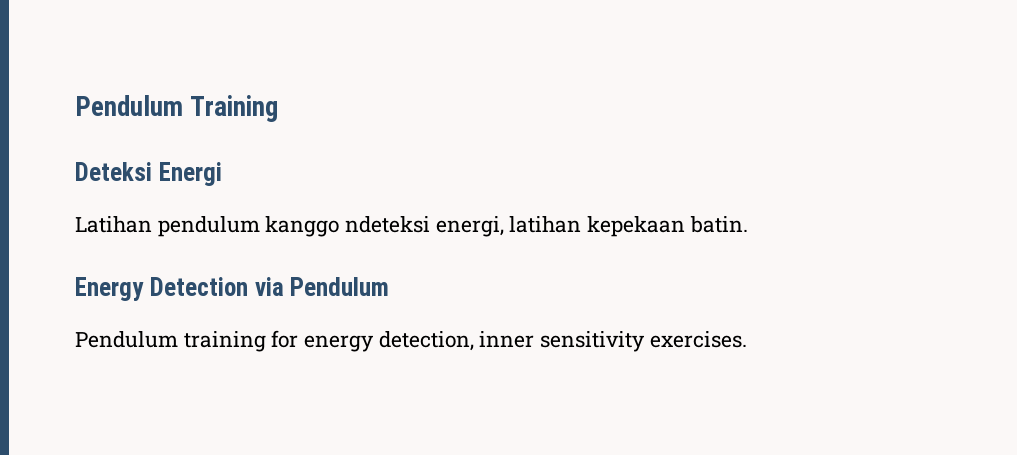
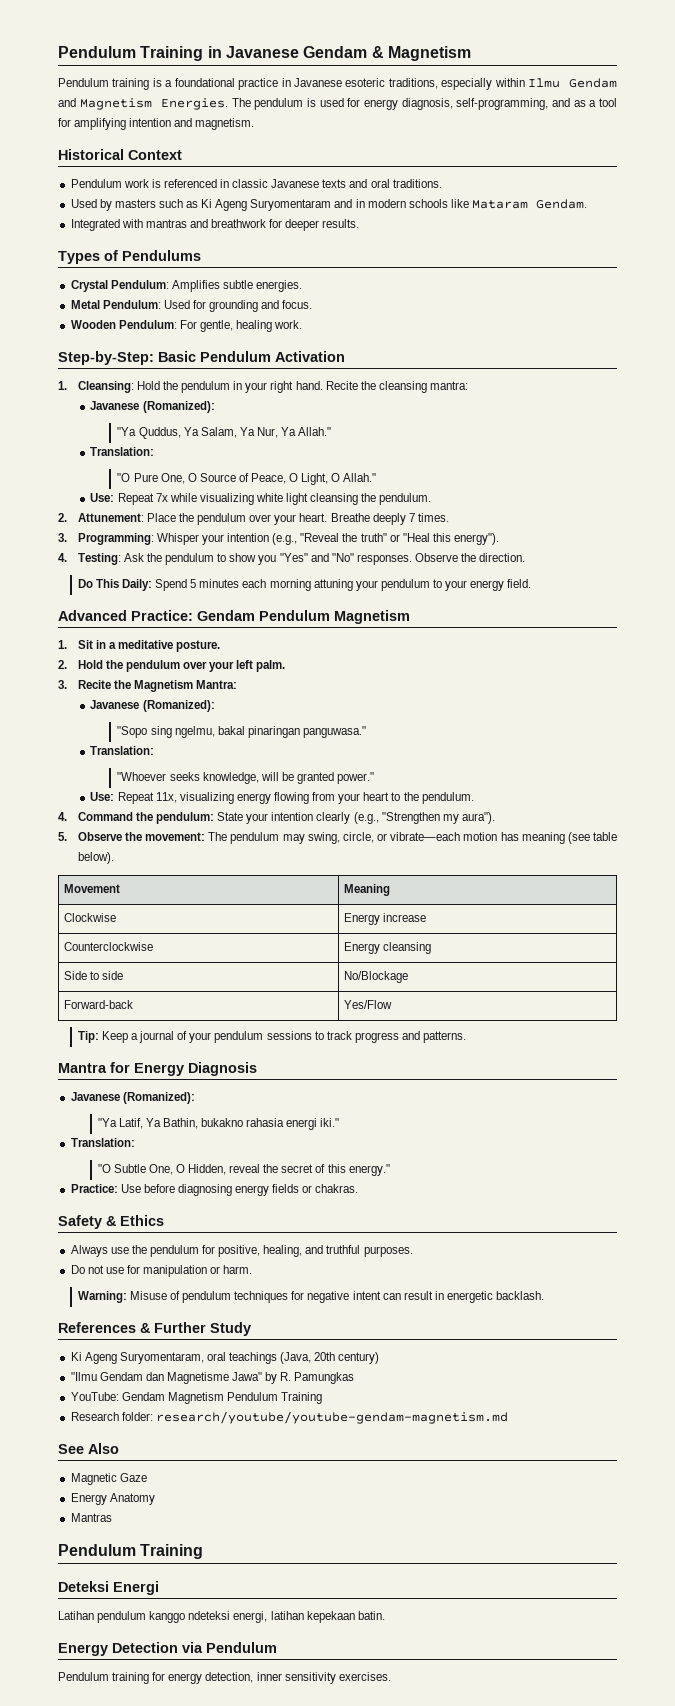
[75,95,279,122] Pendulum Training -> [58,46,471,61] [58,78,617,90] [58,98,617,110] [58,118,255,130] [58,149,182,160] [70,179,442,188] [70,199,588,211] [70,219,360,231] [58,250,201,264] [70,280,303,292] [70,300,313,312] [70,320,303,332] [58,351,345,365] [58,381,468,393] [90,401,215,413] [117,427,332,439] [90,447,155,456] [117,473,377,485] [90,493,432,505] [58,513,449,525] [58,533,499,545] [58,553,526,565] [77,579,532,591] [58,610,410,624] [58,640,221,652] [58,660,286,672] [58,680,238,692] [90,700,215,712] [117,726,366,738] [90,746,155,755] [117,772,375,784] [90,792,474,804] [58,812,495,824] [58,832,617,844] [77,852,114,864] [63,884,120,893] [343,884,390,896] [63,913,116,922] [343,913,426,925] [63,942,153,951] [343,942,431,954] [63,971,124,980] [343,971,408,983] [63,1000,133,1009] [343,1000,392,1009] [77,1031,467,1043] [58,1062,257,1076] [70,1092,195,1104] [97,1118,340,1130] [70,1138,135,1147] [97,1164,390,1176] [70,1184,359,1196] [58,1215,164,1229] [70,1245,413,1257] [70,1265,253,1277] [77,1291,545,1303] [58,1322,251,1336] [70,1352,380,1364] [70,1372,355,1384] [70,1392,323,1404] [70,1411,508,1424] [58,1443,119,1454] [70,1473,147,1485] [70,1493,155,1505] [70,1513,112,1522] [58,1544,204,1559] Pendulum Training in Javanese Gendam & Magnetism // Pendulum training is a foundational practice in Javanese esoteric traditions, especially within Ilmu Gendam and Magnetism Energies. The pendulum is used for energy diagnosis, self-programming, and as a tool for amplifying intention and magnetism. // Historical Context // Pendulum work is referenced in classic Javanese texts and oral traditions. // Used by masters such as Ki Ageng Suryomentaram and in modern schools like Mataram Gendam. // Integrated with mantras and breathwork for deeper results. // Types of Pendulums // Crystal Pendulum: Amplifies subtle energies. // Metal Pendulum: Used for grounding and focus. // Wooden Pendulum: For gentle, healing work. // Step-by-Step: Basic Pendulum Activation // 1. Cleansing: Hold the pendulum in your right hand. Recite the cleansing mantra: // Javanese (Romanized): // "Ya Quddus, Ya Salam, Ya Nur, Ya Allah." // Translation: // "O Pure One, O Source of Peace, O Light, O Allah." // Use: Repeat 7x while visualizing white light cleansing the pendulum. // 2. Attunement: Place the pendulum over your heart. Breathe deeply 7 times. // 3. Programming: Whisper your intention (e.g., "Reveal the truth" or "Heal this energy"). // 4. Testing: Ask the pendulum to show you "Yes" and "No" responses. Observe the direction. // Do This Daily: Spend 5 minutes each morning attuning your pendulum to your energy field. // Advanced Practice: Gendam Pendulum Magnetism // 1. Sit in a meditative posture. // 2. Hold the pendulum over your left palm. // 3. Recite the Magnetism Mantra: // Javanese (Romanized): // "Sopo sing ngelmu, bakal pinaringan panguwasa." // Translation: // "Whoever seeks knowledge, will be granted power." // Use: Repeat 11x, visualizing energy flowing from your heart to the pendulum. // 4. Command the pendulum: State your intention clearly (e.g., "Strengthen my aura"). // 5. Observe the movement: The pendulum may swing, circle, or vibrate—each motion has meaning (see table below). // Movement | Meaning // Clockwise | Energy increase // Counterclockwise | Energy cleansing // Side to side | No/Blockage // Forward-back | Yes/Flow // Tip: Keep a journal of your pendulum sessions to track progress and patterns. // Mantra for Energy Diagnosis // Javanese (Romanized): // "Ya Latif, Ya Bathin, bukakno rahasia energi iki." // Translation: // "O Subtle One, O Hidden, reveal the secret of this energy." // Practice: Use before diagnosing energy fields or chakras. // Safety & Ethics // Always use the pendulum for positive, healing, and truthful purposes. // Do not use for manipulation or harm. // Warning: Misuse of pendulum techniques for negative intent can result in energetic backlash. // References & Further Study // Ki Ageng Suryomentaram, oral teachings (Java, 20th century) // "Ilmu Gendam dan Magnetisme Jawa" by R. Pamungkas // YouTube: Gendam Magnetism Pendulum Training // Research folder: research/youtube/youtube-gendam-magnetism.md // See Also // Magnetic Gaze // Energy Anatomy // Mantras // Pendulum Training

